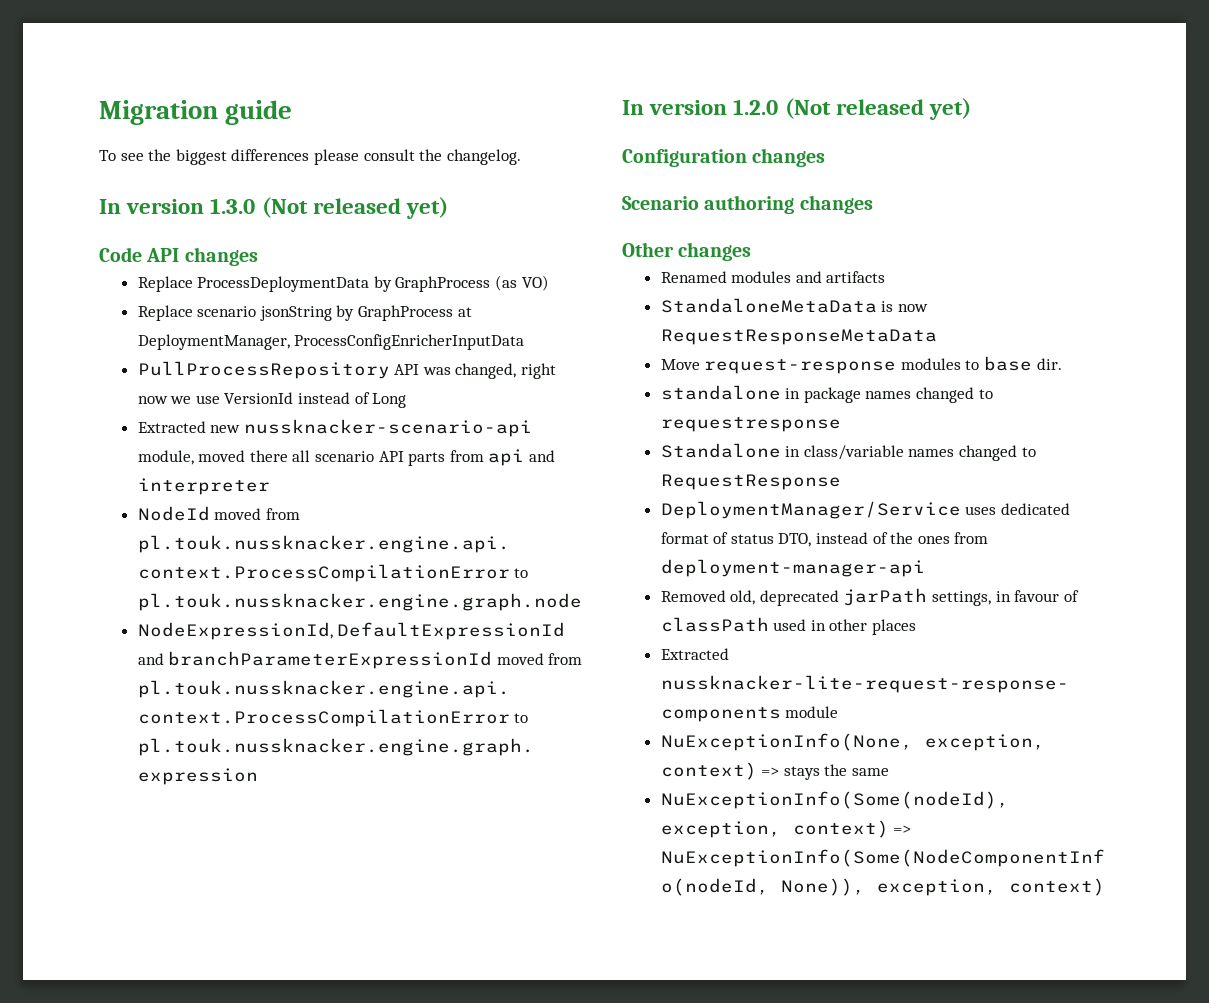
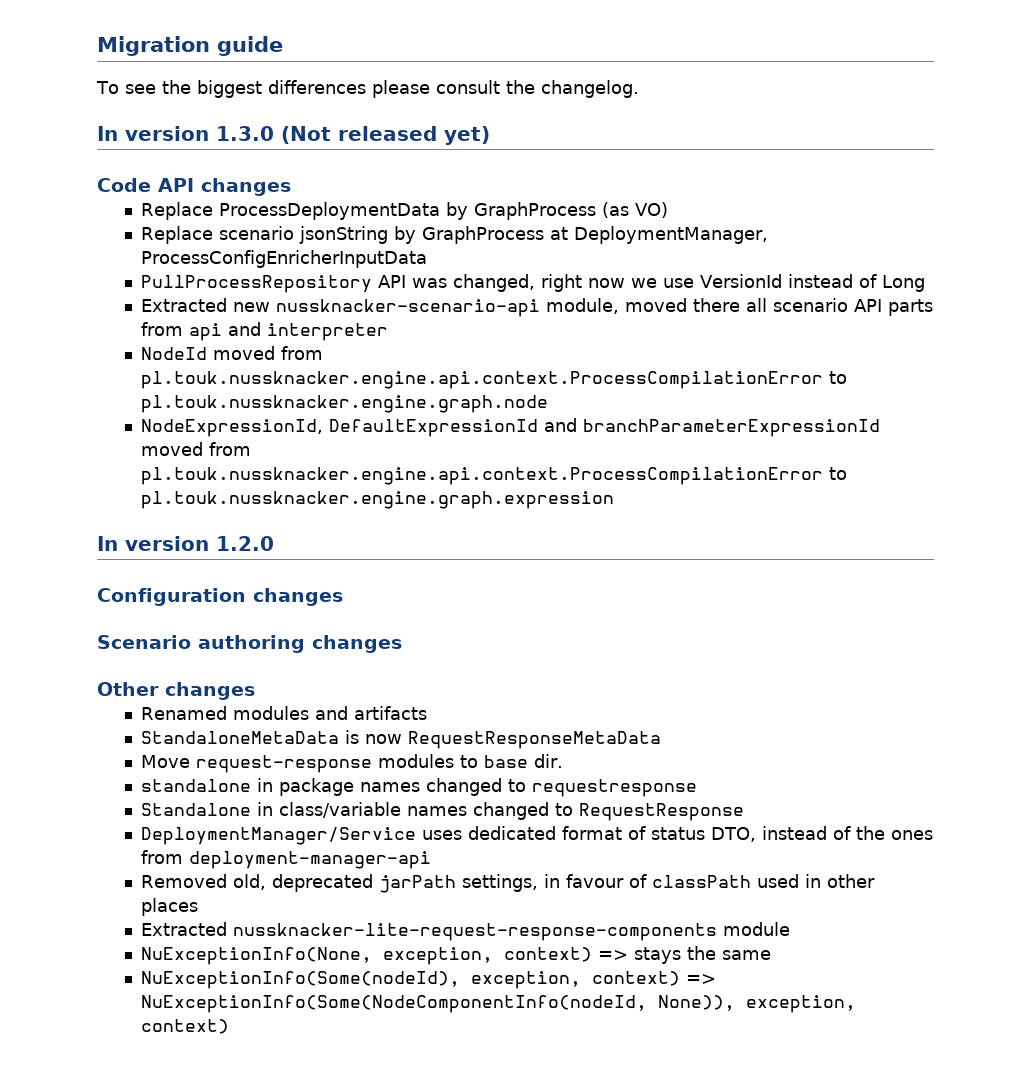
[784,98,972,120] (Not released yet) -> (274, 543) none

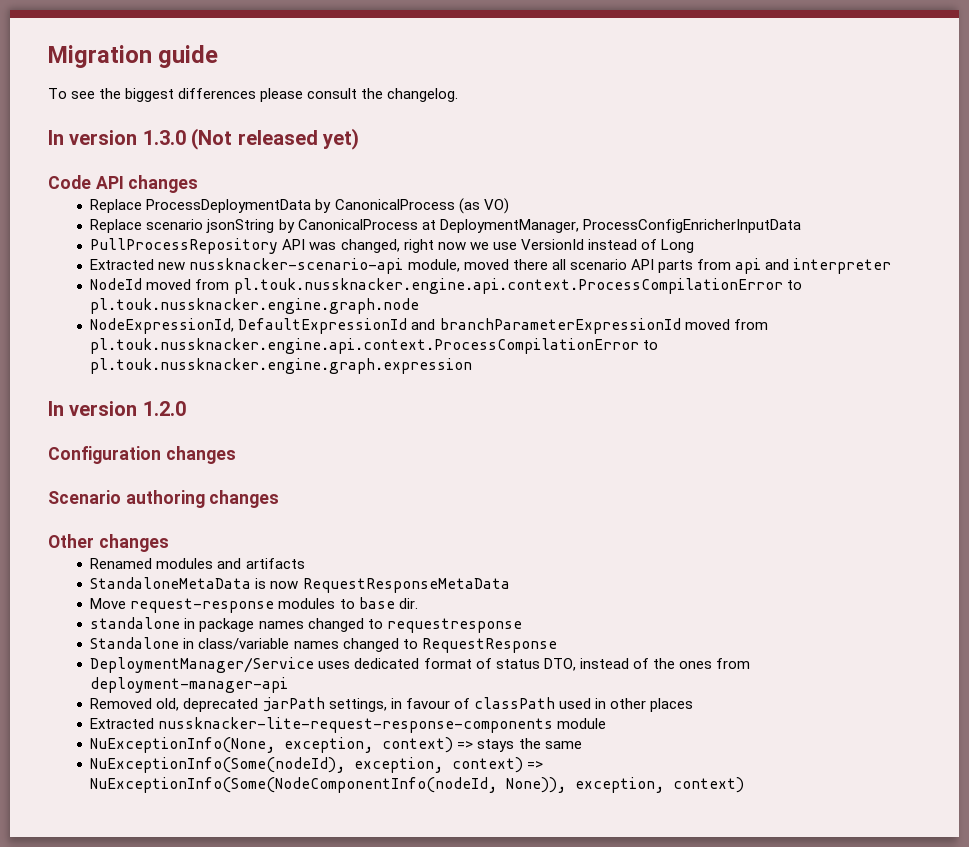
[474,202,597,220] GraphProcess -> [334,199,455,210] CanonicalProcess
[422,226,545,244] GraphProcess -> [297,219,418,230] CanonicalProcess

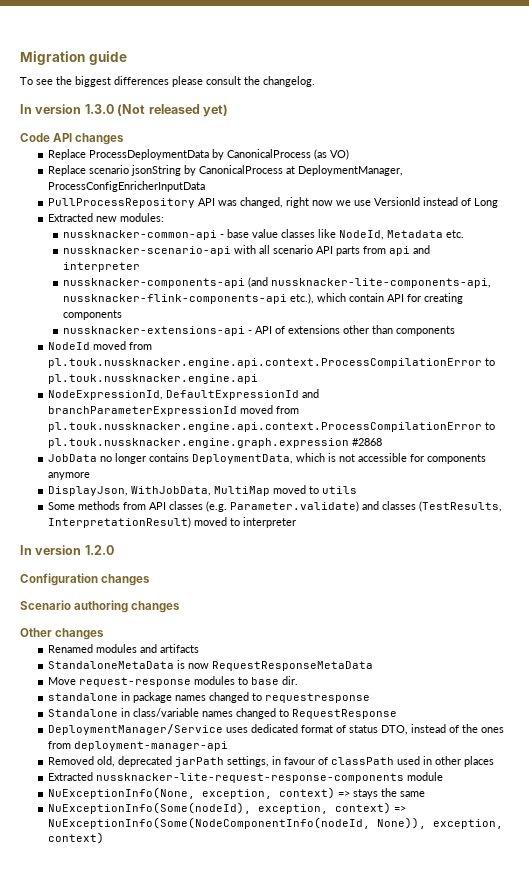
[189,258,548,274] nussknacker-scenario-api module, moved there -> [119,213,164,222] [63,229,465,240] [63,245,257,256] modules: // nussknacker-common-api - base value classes like NodeId, Metadata etc. // nussknacker-scenario-api with
(892, 266) none -> [63,277,492,288] [63,293,464,304] [63,310,123,320] [63,325,456,336] // nussknacker-components-api (and nussknacker-lite-components-api, nussknacker-flink-components-api etc.), which contain API for creating components // nussknacker-extensions-api - API of extensions other than components
[90,298,420,314] pl.touk.nussknacker.engine.graph.node -> [47,374,258,384] pl.touk.nussknacker.engine.api
(473, 366) none -> [351,438,382,446] [47,453,486,464] [47,472,90,480] [47,485,357,496] [47,501,502,512] [47,517,296,528] #2868 // JobData no longer contains DeploymentData, which is not accessible for components anymore // DisplayJson, WithJobData, MultiMap moved to utils // Some methods from API classes (e.g. Parameter.validate) and classes (TestResults, InterpretationResult) moved to interpreter

